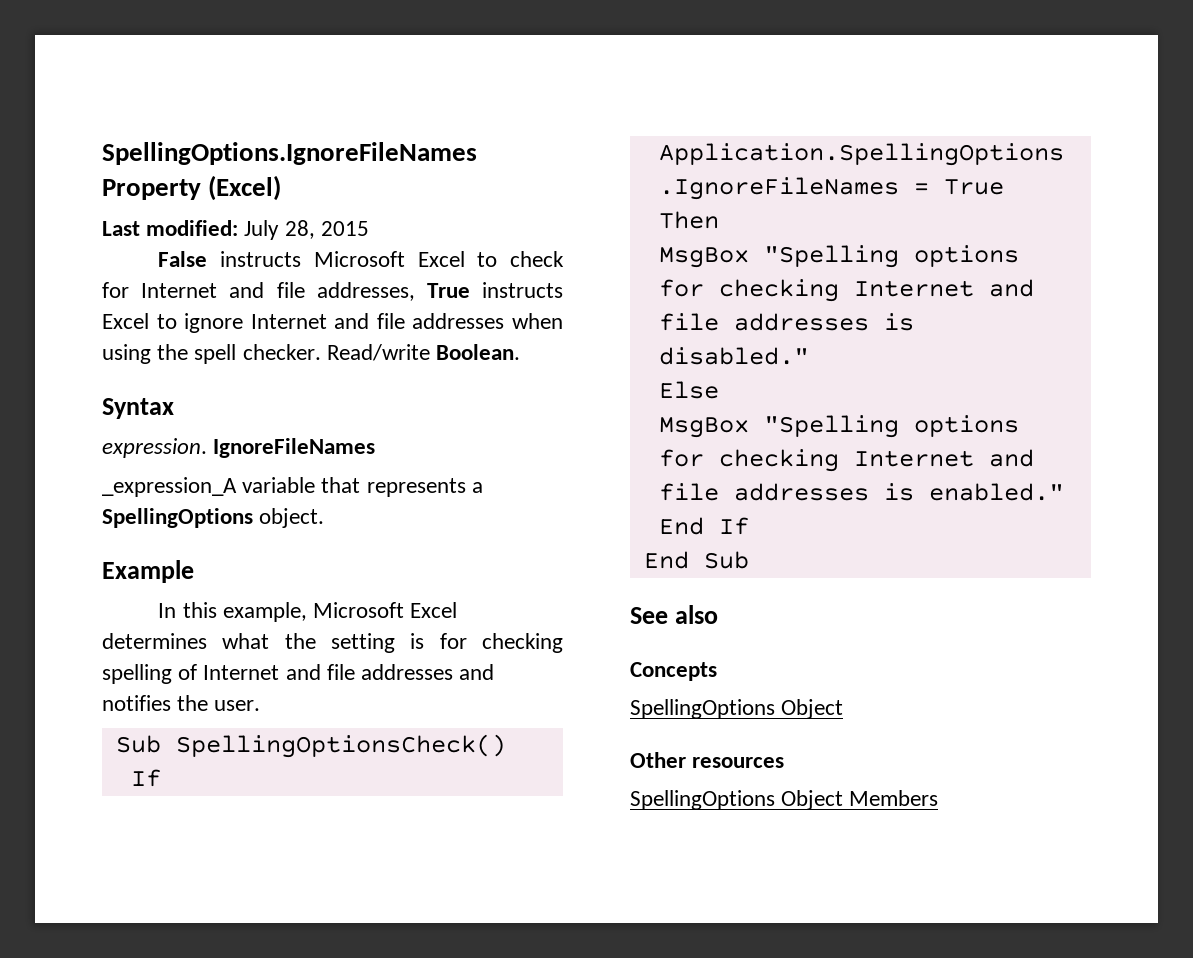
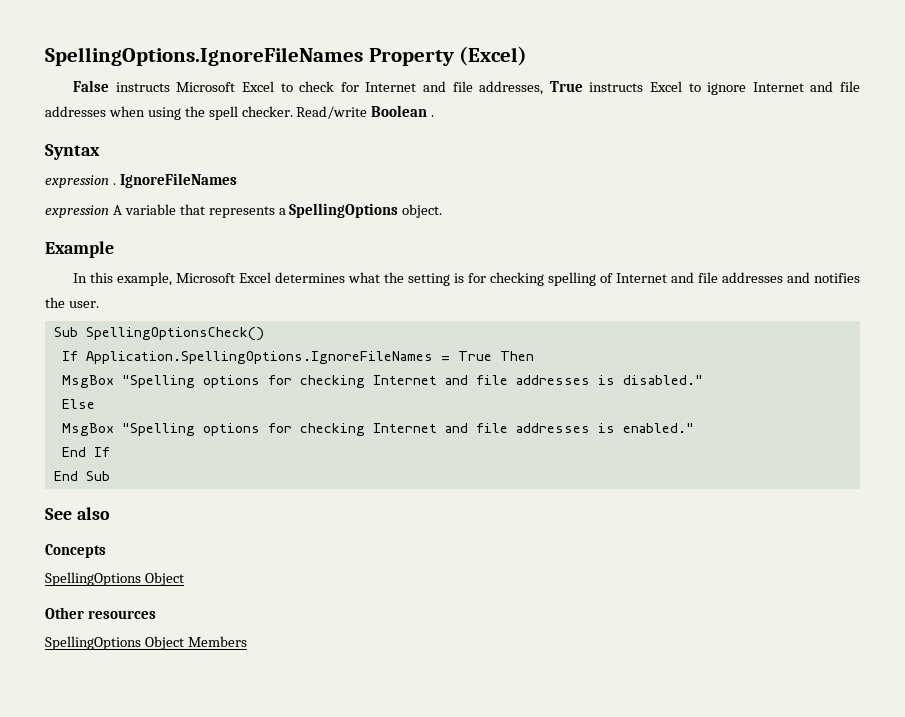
[102,220,369,240] // Last modified: July 28, 2015 -> (528, 56) none
[436,344,521,360] Boolean. -> [371,105,435,117] Boolean .
[102,438,207,458] expression. -> [45,175,116,188] expression .
[102,477,237,497] _expression_A -> [45,205,122,218] expression A

